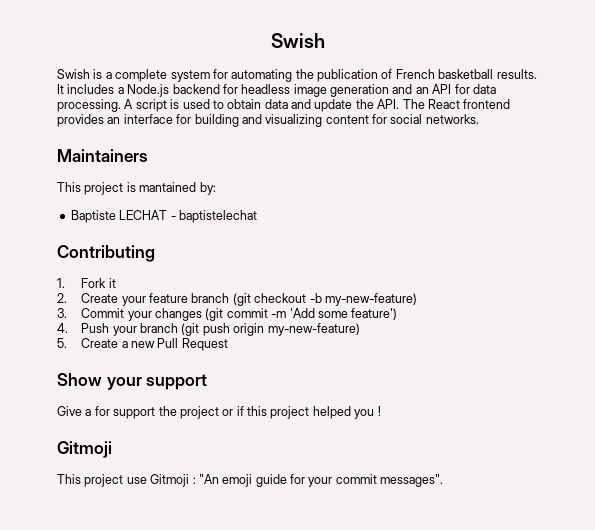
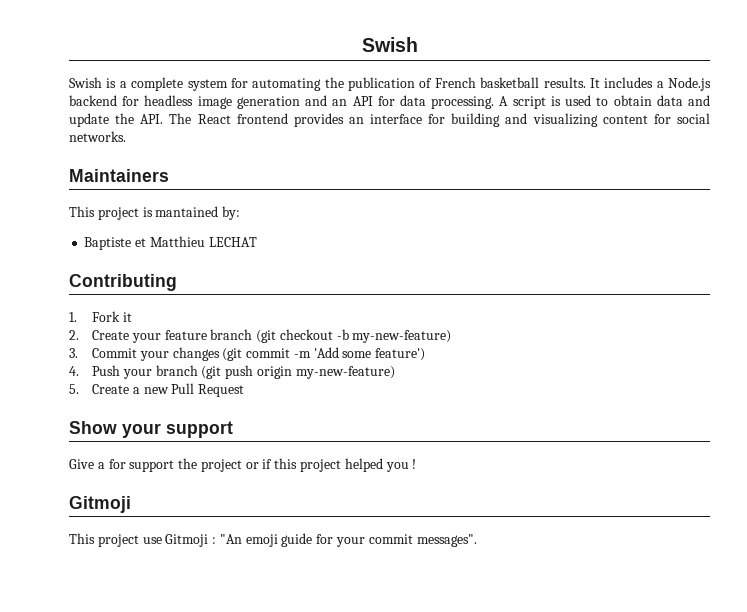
(116, 216) none -> [135,236,205,247] et Matthieu
[170,210,257,223] - baptistelechat -> (257, 242) none

